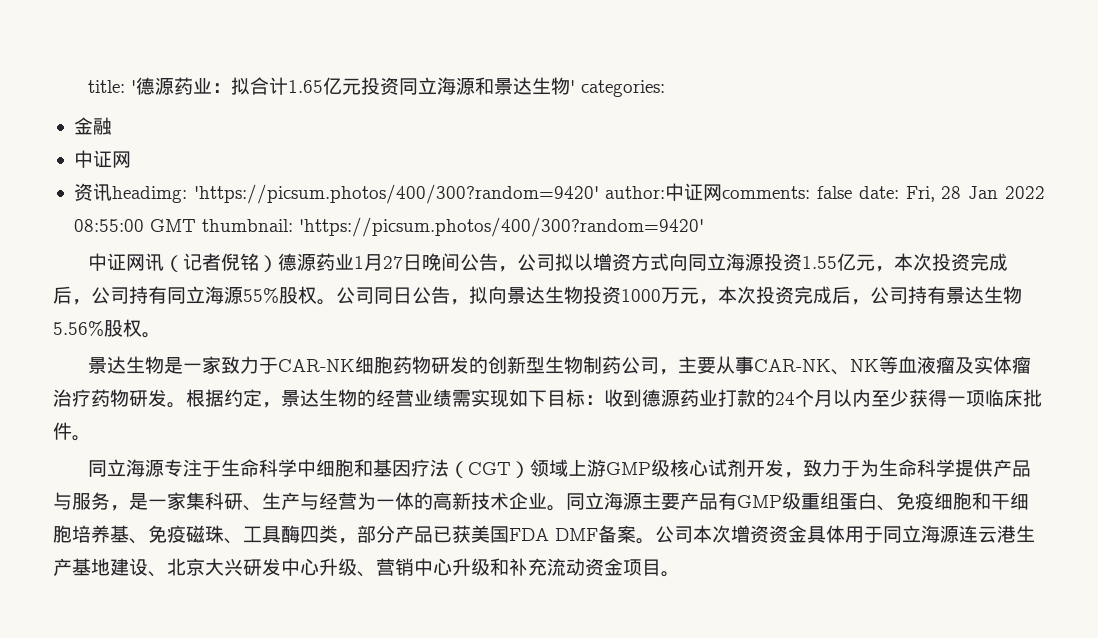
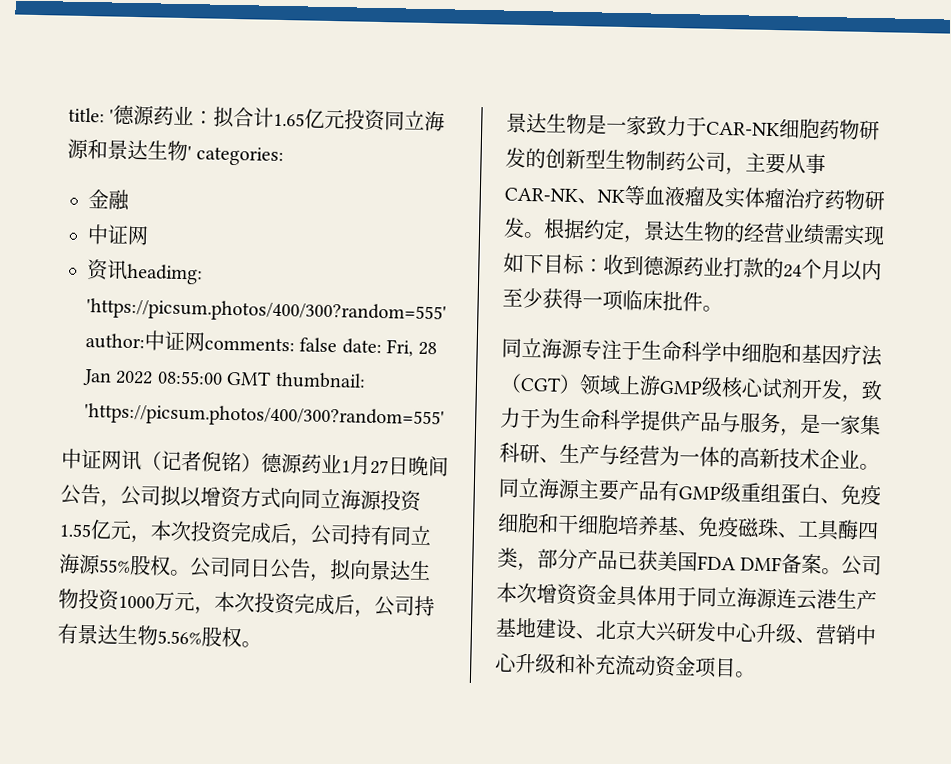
[193,184,599,204] 'https://picsum.photos/400/300?random=9420' -> [86,298,447,325] 'https://picsum.photos/400/300?random=555'
[298,217,704,237] 'https://picsum.photos/400/300?random=9420' -> [84,403,445,430] 'https://picsum.photos/400/300?random=555'

